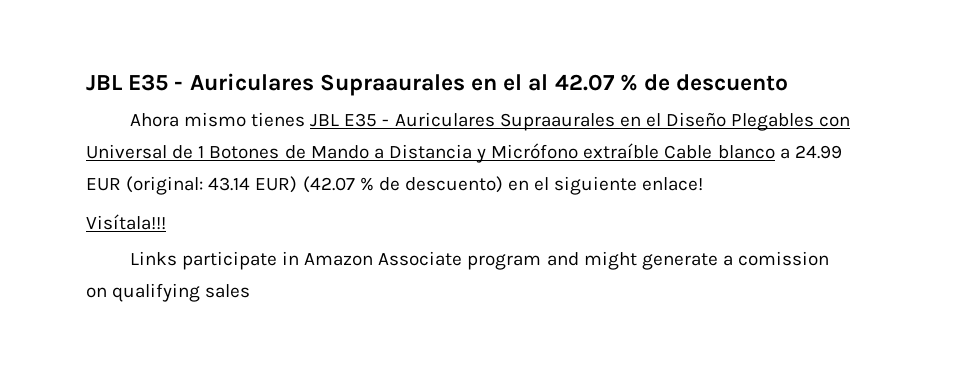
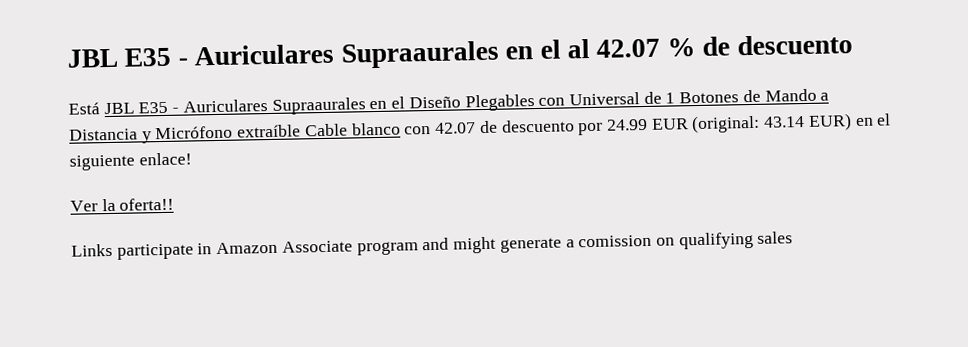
[129,112,306,127] Ahora mismo tienes -> [68,102,100,115] Está
[779,148,790,159] a -> [404,119,604,136] con 42.07 de descuento por
[302,176,503,193] (42.07 % de descuento) -> (852, 122) none
[86,214,166,230] Visítala!!! -> [70,197,175,212] Ver la oferta!!

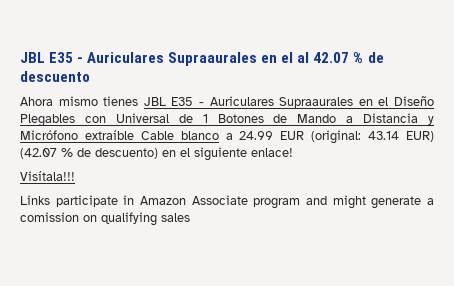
[68,102,100,115] Está -> [20,96,139,106] Ahora mismo tienes
[404,119,604,136] con 42.07 de descuento por -> [225,133,233,140] a
(852, 122) none -> [20,148,158,159] (42.07 % de descuento)
[70,197,175,212] Ver la oferta!! -> [20,171,75,181] Visítala!!!

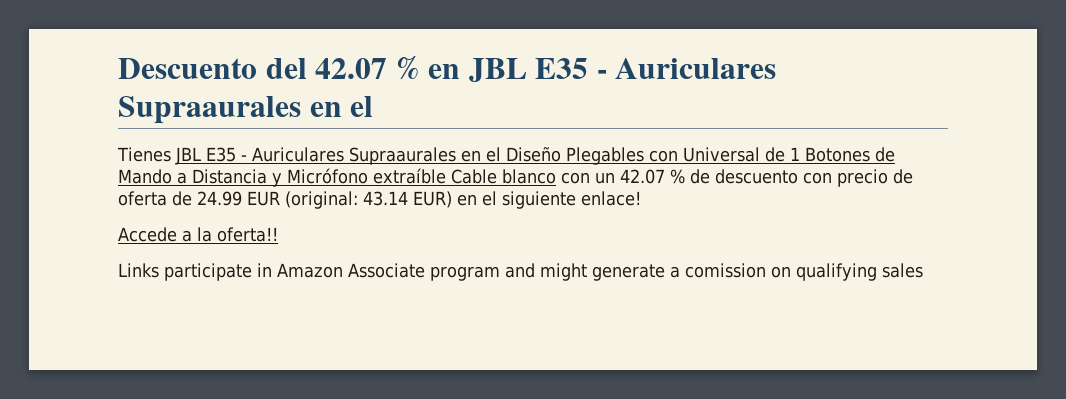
[20,52,384,66] [20,71,90,82] [20,96,139,106] JBL E35 - Auriculares Supraaurales en el al 42.07 % de descuento // Ahora mismo tienes -> [118,56,777,83] [118,96,374,124] [117,147,171,162] Descuento del 42.07 % en JBL E35 - Auriculares Supraaurales en el // Tienes
[225,133,233,140] a -> [561,169,913,187] [118,191,192,206] con un 42.07 % de descuento con precio de oferta de
[20,148,158,159] (42.07 % de descuento) -> (452, 199) none
[20,171,75,181] Visítala!!! -> [118,227,278,242] Accede a la oferta!!

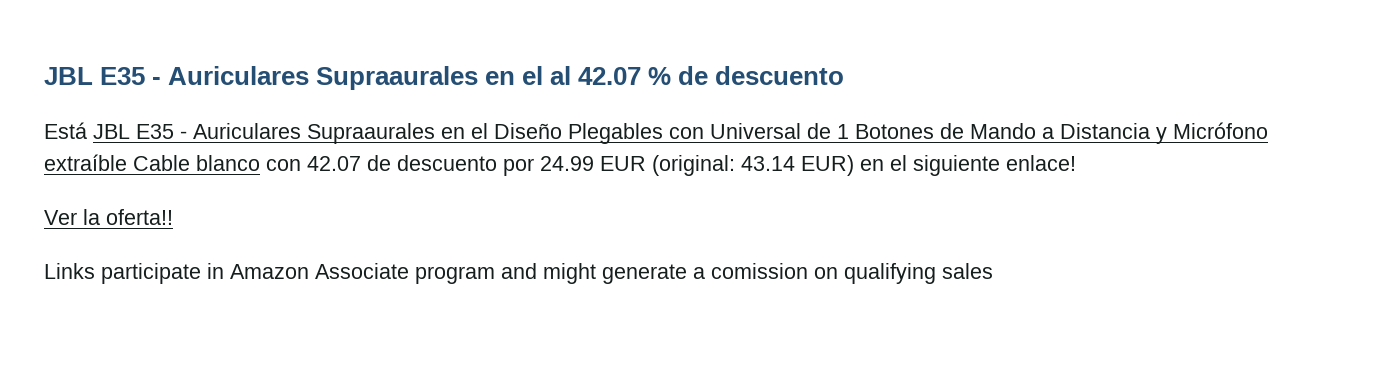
[118,56,777,83] [118,96,374,124] [117,147,171,162] Descuento del 42.07 % en JBL E35 - Auriculares Supraaurales en el // Tienes -> [44,66,845,90] [44,122,87,139] JBL E35 - Auriculares Supraaurales en el al 42.07 % de descuento // Está
[595,169,913,187] [118,191,192,206] un 42.07 % de descuento con precio de oferta de -> [307,155,534,176] 42.07 de descuento por
[118,227,192,242] Accede a -> [44,210,77,225] Ver

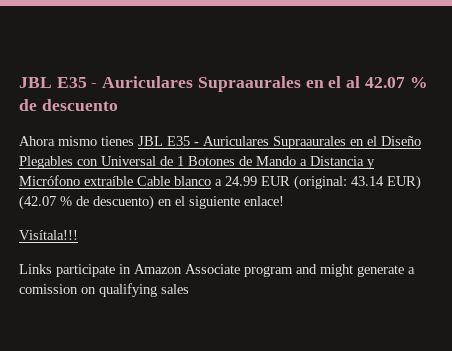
[44,122,87,139] Está -> [19,136,134,146] Ahora mismo tienes
[266,155,534,176] con 42.07 de descuento por -> [215,179,222,186] a
(854, 165) none -> [19,195,154,210] (42.07 % de descuento)
[44,209,173,225] Ver la oferta!! -> [19,230,78,240] Visítala!!!

